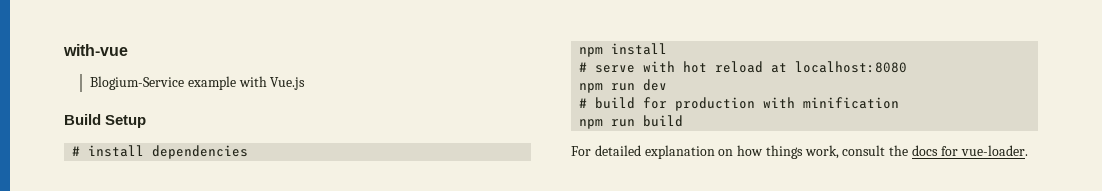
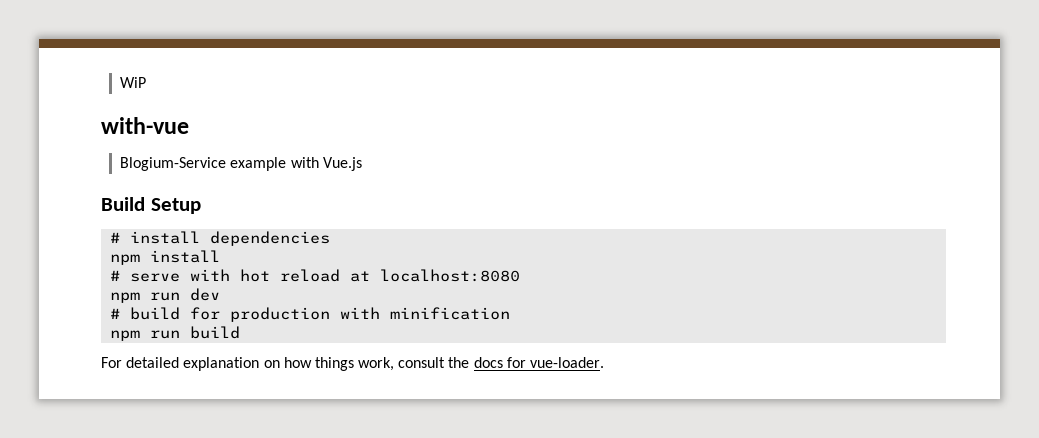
(63, 50) none -> [120,77,147,88] WiP //

